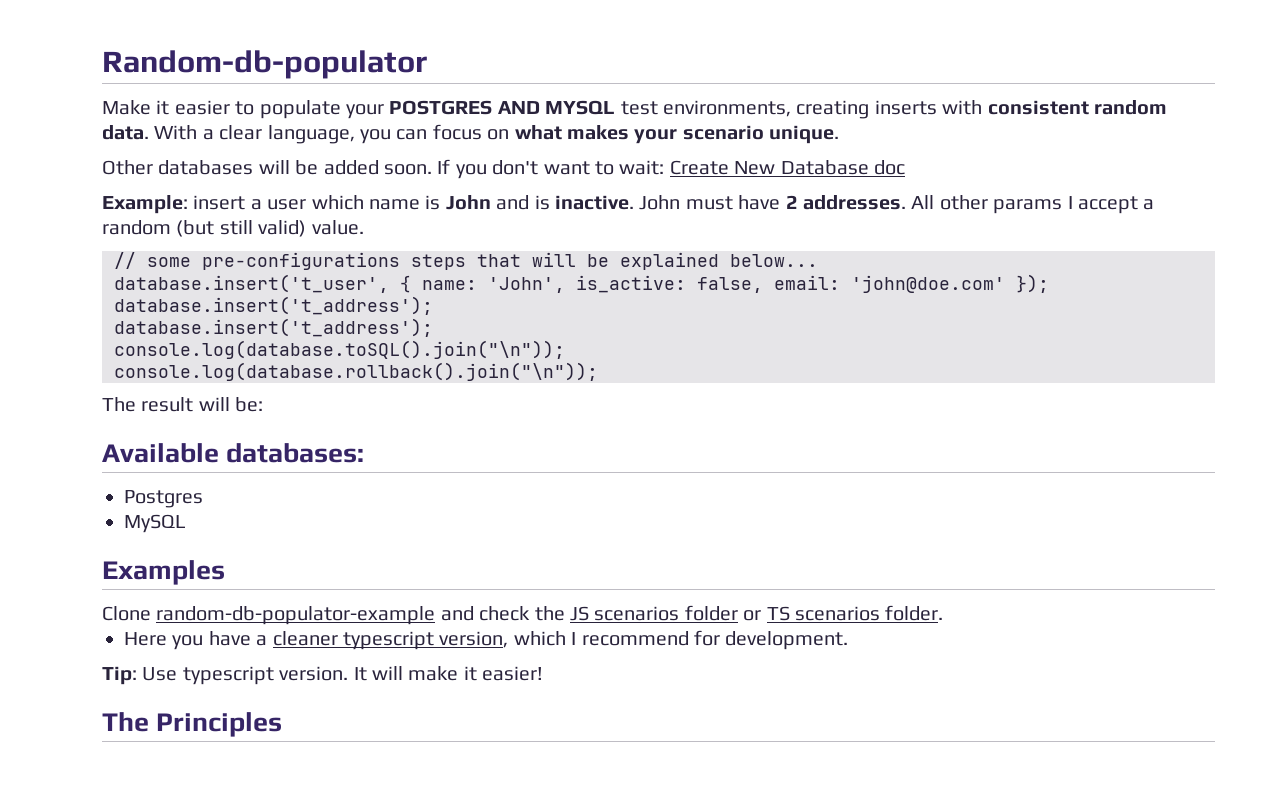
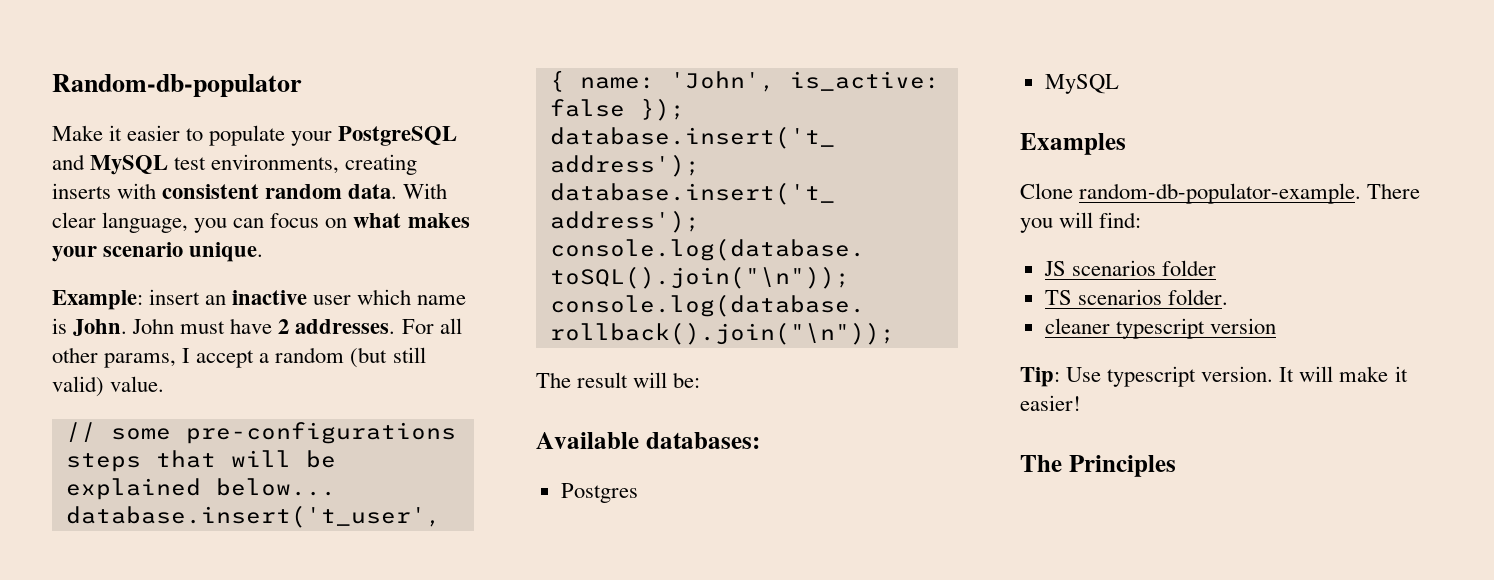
[389,100,616,115] POSTGRES AND MYSQL -> [338,126,458,146] [52,154,169,175] PostgreSQL and MySQL
[202,129,214,140] a -> (448, 191) none
[102,159,905,179] // Other databases will be added soon. If you don't want to wait: Create New Database doc -> (264, 252) none
[250,199,262,210] a -> [205,290,308,305] an inactive
[445,195,634,210] John and is inactive. -> [73,319,128,336] John.
[911,195,1063,214] All other params -> [401,318,462,334] [52,347,177,368] For all other params,
[697,275,1005,293] false, email: 'john@doe.com' -> [549,99,625,117] false
[156,606,565,625] random-db-populator-example and check the -> [1079,183,1421,204] [1020,212,1142,233] random-db-populator-example. There you will find: //
[743,610,762,621] or -> (1216, 268) //
[124,630,849,650] Here you have a cleaner typescript version, which I recommend for development. -> [1044,318,1276,339] cleaner typescript version

